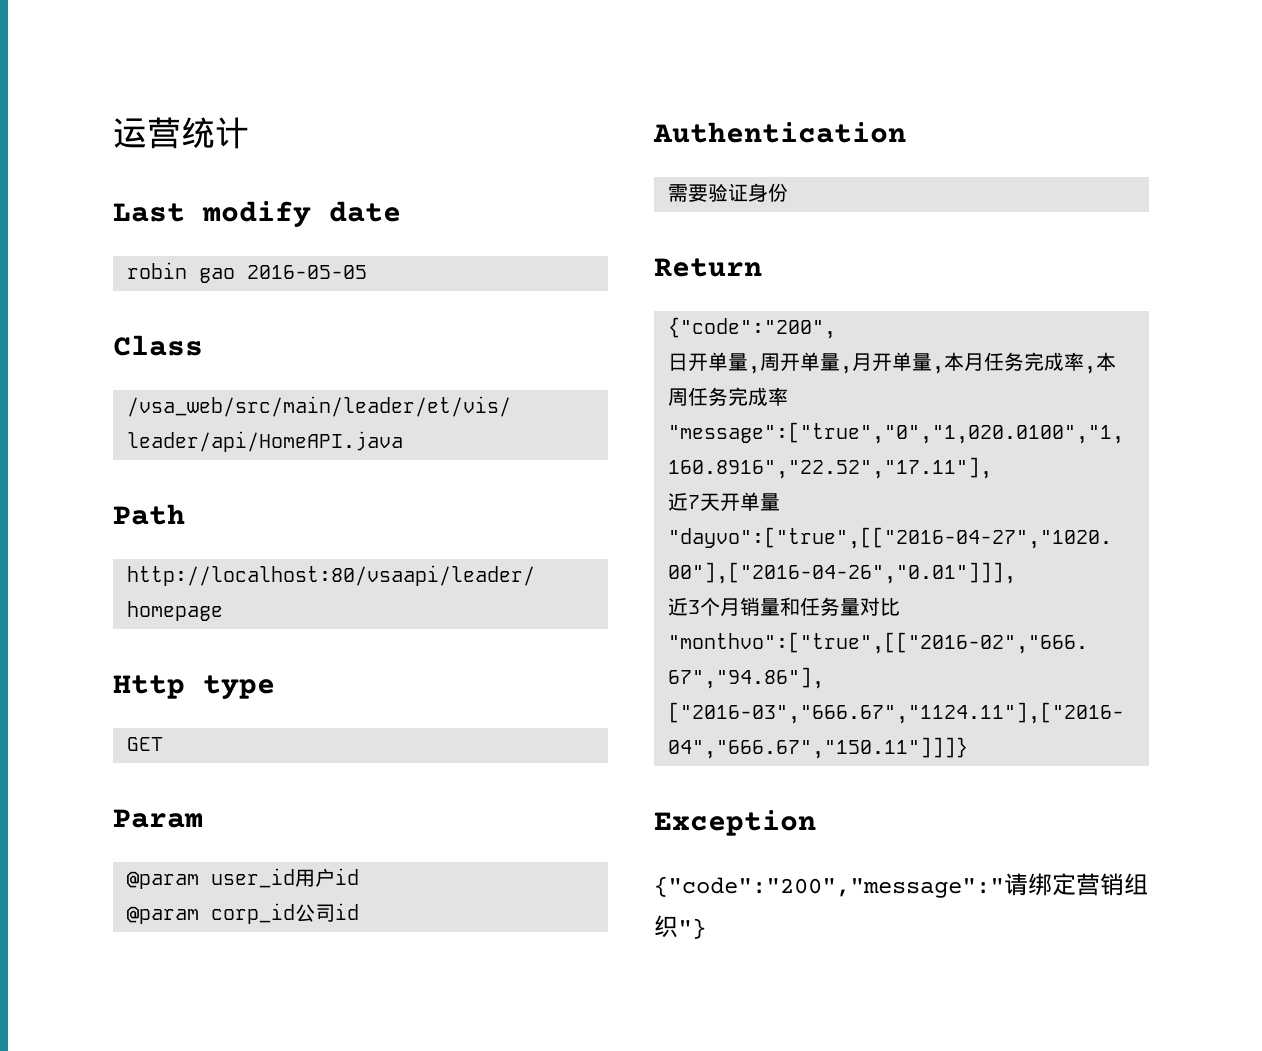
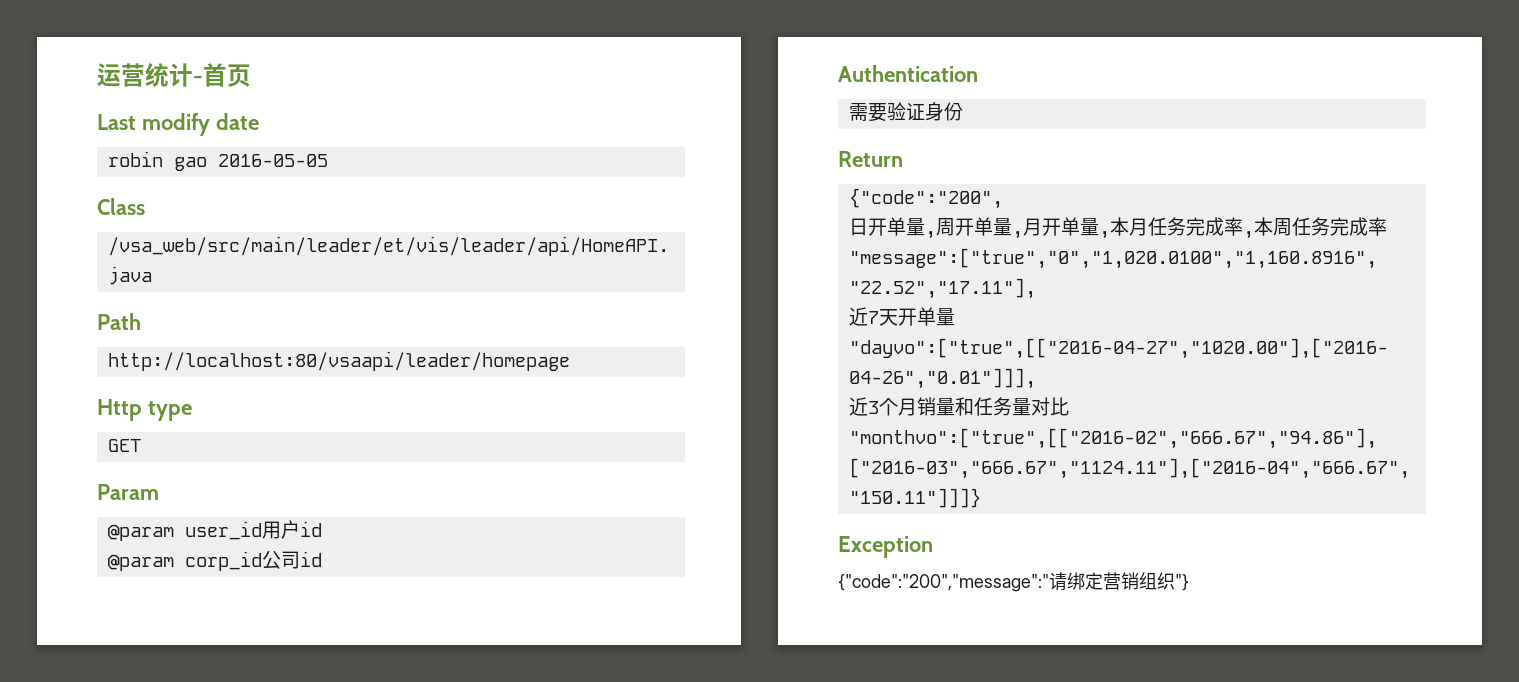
(249, 133) none -> [193,63,251,87] -首页

